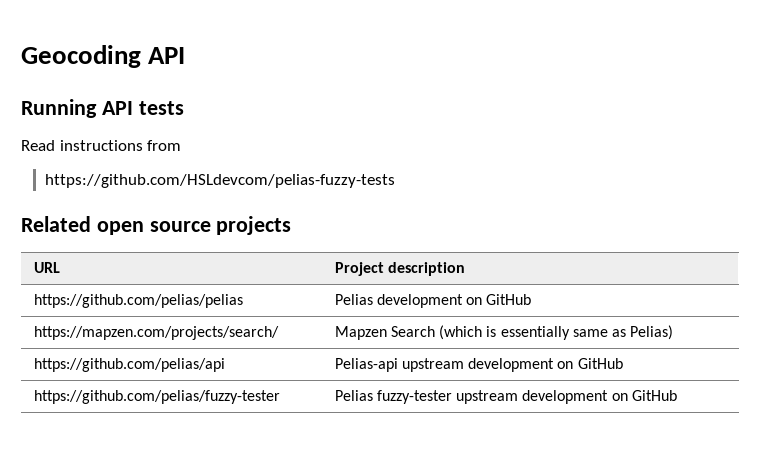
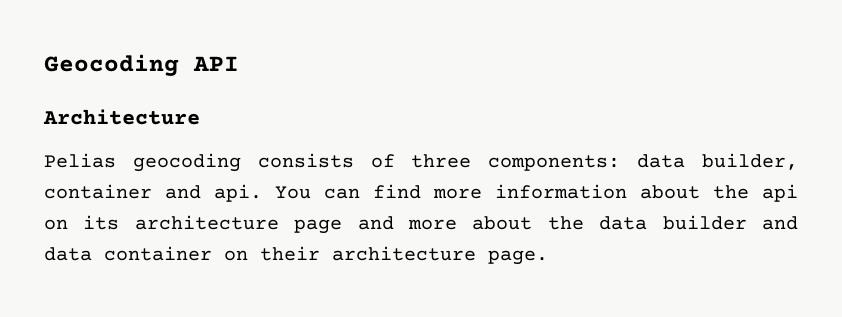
[21,99,184,118] [21,140,182,151] [44,174,395,188] [21,216,292,235] [33,262,60,273] [334,262,466,276] [33,294,243,308] [334,294,532,308] [33,326,279,340] [334,325,674,340] [33,358,225,372] [334,358,623,372] [33,390,280,404] [334,390,677,404] Running API tests // Read instructions from // https://github.com/HSLdevcom/pelias-fuzzy-tests // Related open source projects // URL | Project description // https://github.com/pelias/pelias | Pelias development on GitHub // https://mapzen.com/projects/search/ | Mapzen Search (which is essentially same as Pelias) // https://github.com/pelias/api | Pelias-api upstream development on GitHub // https://github.com/pelias/fuzzy-tester | Pelias fuzzy-tester upstream development on GitHub -> [43,109,200,125] [44,153,798,172] [44,184,798,202] [44,215,798,234] [44,246,548,265] Architecture // Pelias geocoding consists of three components: data builder, container and api. You can find more information about the api on its architecture page and more about the data builder and data container on their architecture page.

